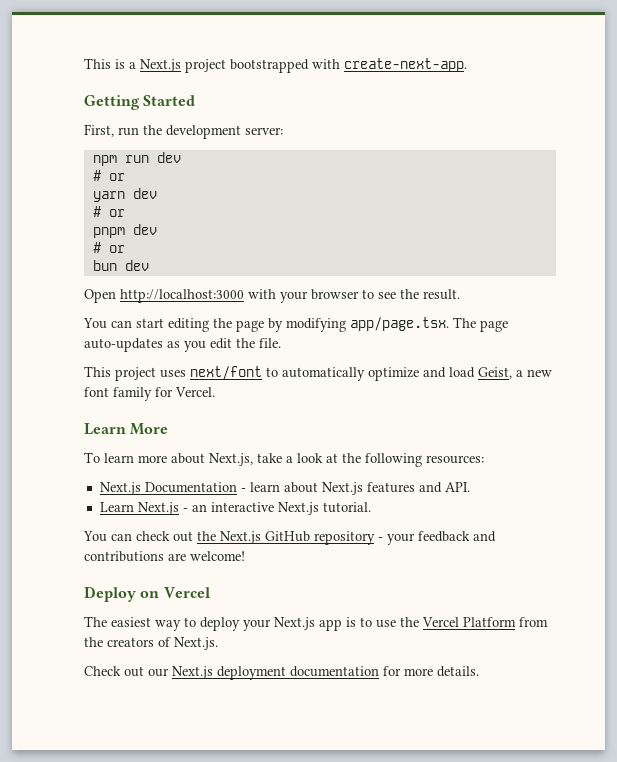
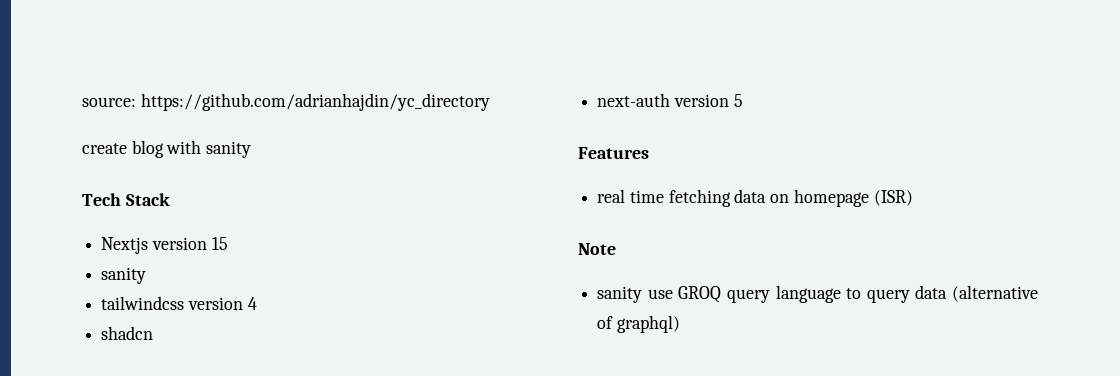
[84,58,467,73] [84,95,196,110] [84,124,283,139] [92,152,181,166] [92,170,125,181] [92,188,157,202] [92,206,125,217] [92,224,157,238] [92,242,125,253] [92,260,149,271] [84,289,460,303] [83,317,508,332] [84,338,281,352] [84,366,552,381] [84,387,215,401] [84,423,169,435] [84,452,484,467] [99,482,470,495] [99,502,371,515] [83,531,496,545] [84,551,245,562] [84,586,210,602] [84,616,548,631] [84,637,218,650] [84,666,479,680] This is a Next.js project bootstrapped with create-next-app. // Getting Started // First, run the development server: // npm run dev // # or // yarn dev // # or // pnpm dev // # or // bun dev // Open http://localhost:3000 with your browser to see the result. // You can start editing the page by modifying app/page.tsx. The page auto-updates as you edit the file. // This project uses next/font to automatically optimize and load Geist, a new font family for Vercel. // Learn More // To learn more about Next.js, take a look at the following resources: // Next.js Documentation - learn about Next.js features and API. // Learn Next.js - an interactive Next.js tutorial. // You can check out the Next.js GitHub repository - your feedback and contributions are welcome! // Deploy on Vercel // The easiest way to deploy your Next.js app is to use the Vercel Platform from the creators of Next.js. // Check out our Next.js deployment documentation for more details. -> [82,93,490,111] [82,140,252,158] [82,193,170,206] [101,237,228,254] [101,267,147,284] [101,296,257,310] [101,326,154,340] [597,93,743,107] [578,147,649,159] [597,189,913,207] [578,243,616,255] [597,285,1038,303] [597,315,680,333] source: https://github.com/adrianhajdin/yc_directory // create blog with sanity // Tech Stack // Nextjs version 15 // sanity // tailwindcss version 4 // shadcn // next-auth version 5 // Features // real time fetching data on homepage (ISR) // Note // sanity use GROQ query language to query data (alternative of graphql)

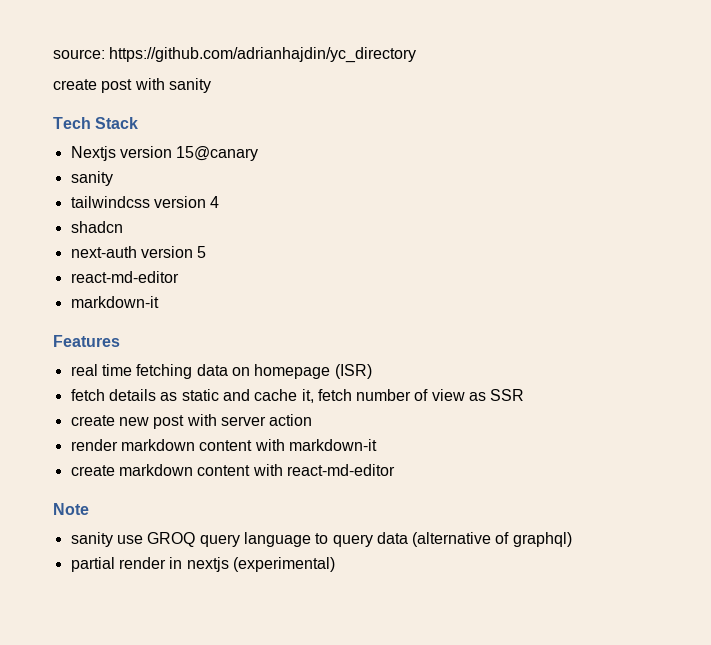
[131,140,164,158] blog -> [101,79,133,93] post
[211,237,228,250] 15 -> [176,146,259,161] 15@canary
(743, 100) none -> [70,271,179,283] [70,296,159,308] // react-md-editor // markdown-it
(913, 198) none -> [70,389,525,403] [70,414,313,429] [70,439,377,451] [70,464,395,476] // fetch details as static and cache it, fetch number of view as SSR // create new post with server action // render markdown content with markdown-it // create markdown content with react-md-editor
(680, 324) none -> [70,557,335,572] // partial render in nextjs (experimental)

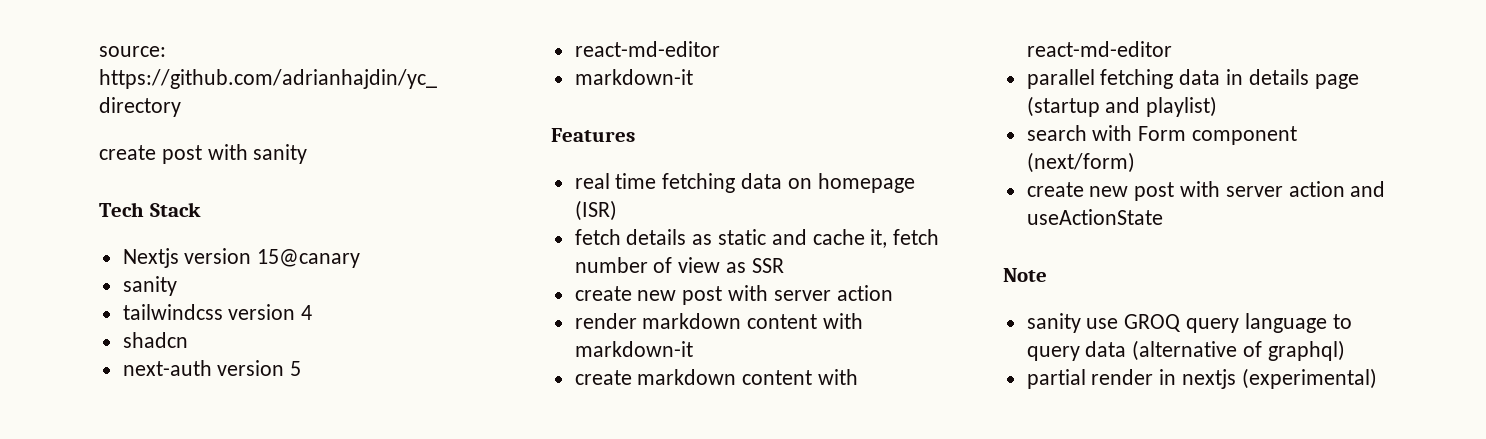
(395, 470) none -> [1026,69,1359,89] [1026,96,1218,117] [1026,125,1298,145] [1026,152,1135,173] [1026,181,1386,201] [1026,209,1163,225] // parallel fetching data in details page (startup and playlist) // search with Form component (next/form) // create new post with server action and useActionState

